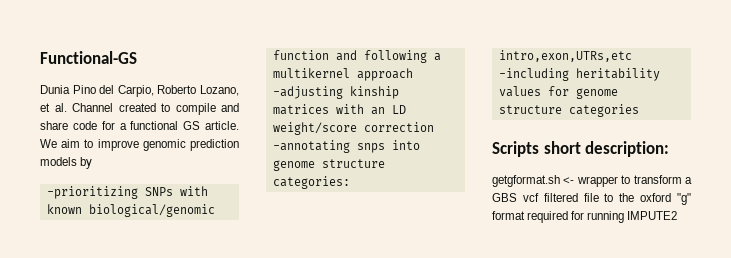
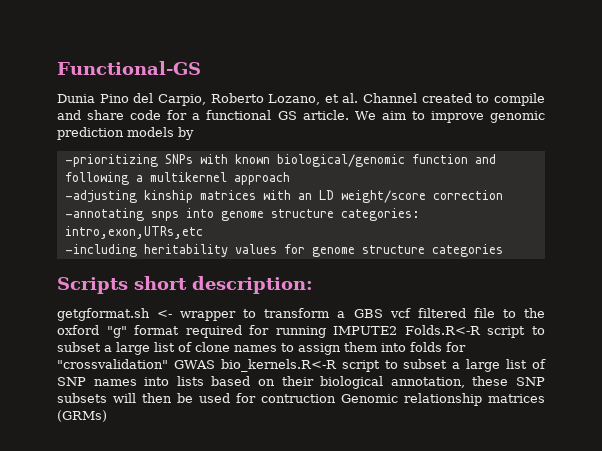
(678, 215) none -> [404,325,545,338] [57,342,466,355] [57,359,547,372] [57,376,545,389] [57,393,545,406] [57,410,107,422] Folds.R<-R script to subset a large list of clone names to assign them into folds for "crossvalidation" GWAS bio_kernels.R<-R script to subset a large list of SNP names into lists based on their biological annotation, these SNP subsets will then be used for contruction Genomic relationship matrices (GRMs)

